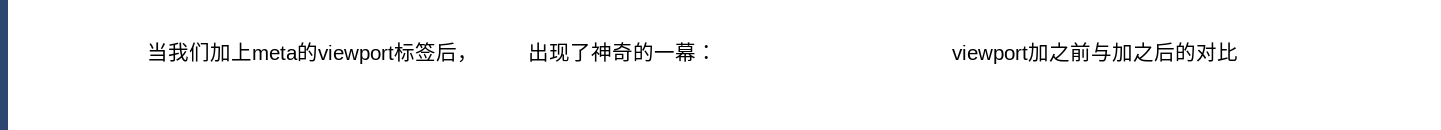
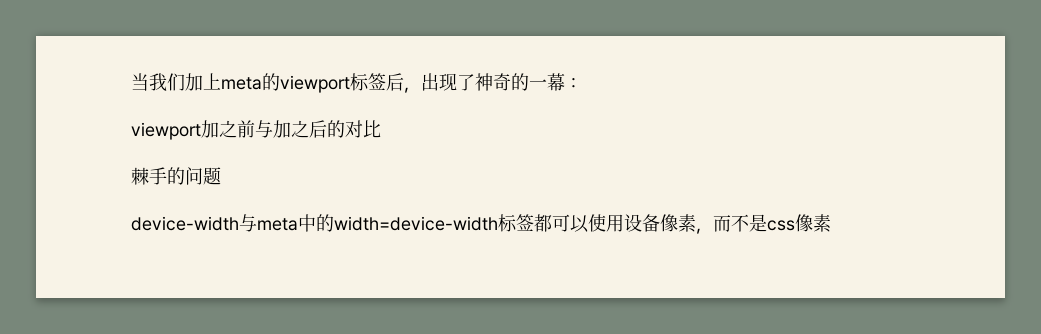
(1238, 51) none -> [131,167,221,185] [131,214,831,234] // 棘手的问题 // device-width与meta中的width=device-width标签都可以使用设备像素，而不是css像素

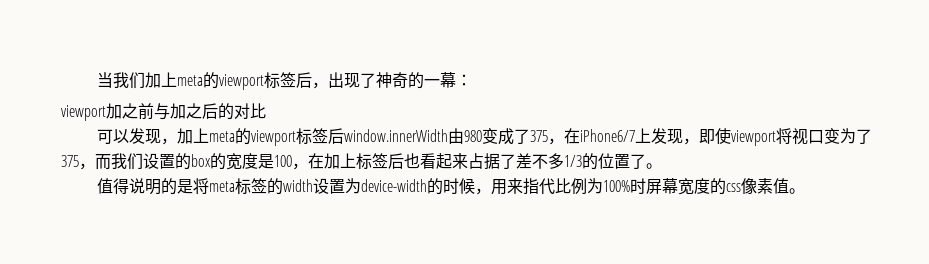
[131,167,221,185] [131,214,767,234] 棘手的问题 // device-width与meta中的width=device-width标签都可以使用设备像素，而不是 -> [97,128,873,146] [61,153,662,170] [97,178,727,195] 可以发现，加上meta的viewport标签后window.innerWidth由980变成了375，在iPhone6/7上发现，即使viewport将视口变为了375，而我们设置的box的宽度是100，在加上标签后也看起来占据了差不多1/3的位置了。 // 值得说明的是将meta标签的width设置为device-width的时候，用来指代比例为100%时屏幕宽度的
(831, 223) none -> [773,178,806,194] 值。

